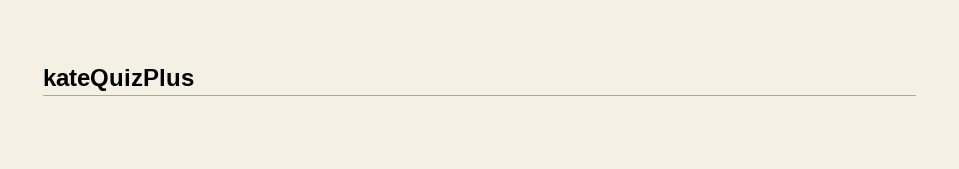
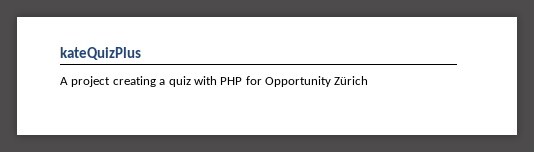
(194, 80) none -> [60,76,369,87] // A project creating a quiz with PHP for Opportunity Zürich

